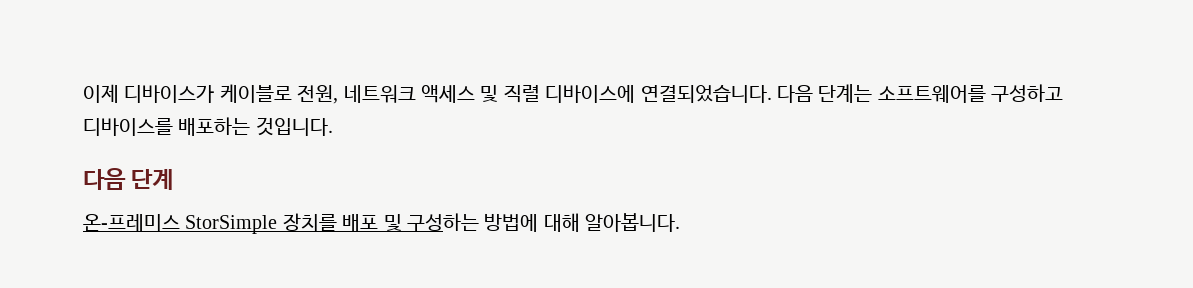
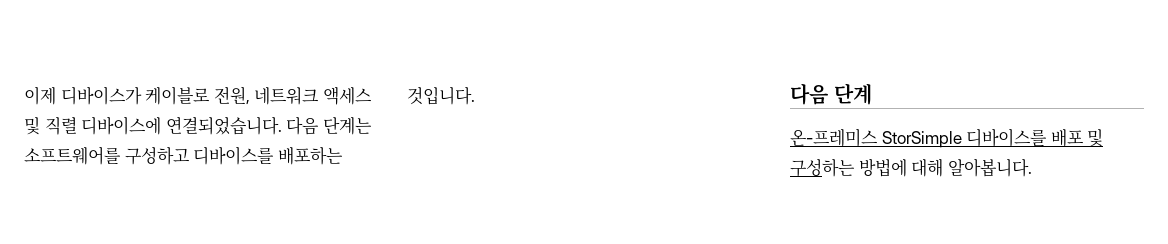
[282,213,337,232] 장치를 -> [966,128,1048,147] 디바이스를

